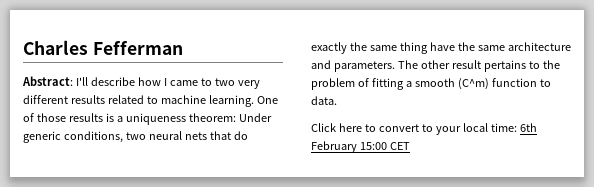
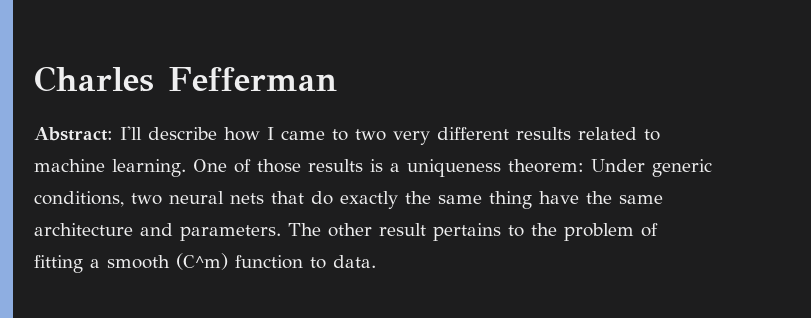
[311,123,537,135] [311,141,410,153] // Click here to convert to your local time: 6th February 15:00 CET -> (376, 261) none

